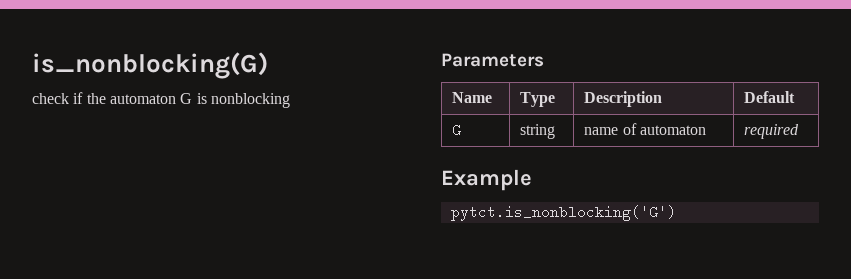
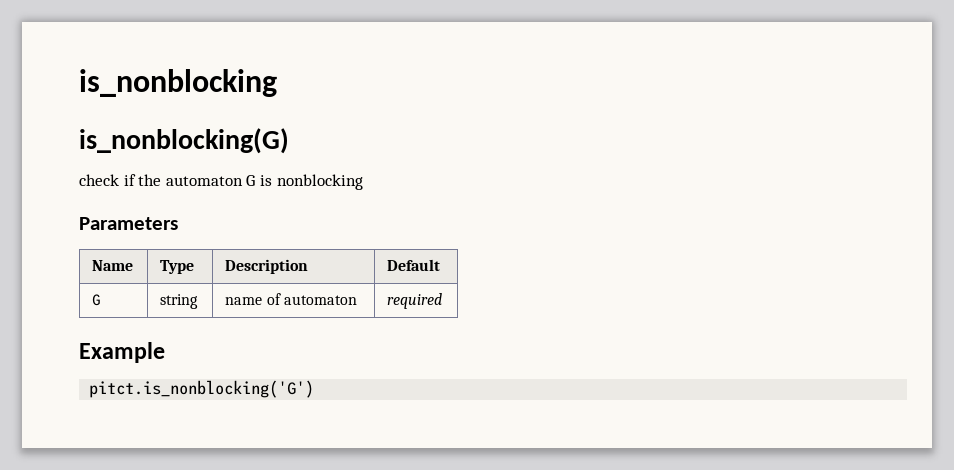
(32, 65) none -> [79,69,277,97] is_nonblocking //
[450,205,676,221] pytct.is_nonblocking('G') -> [89,380,315,398] pitct.is_nonblocking('G')

